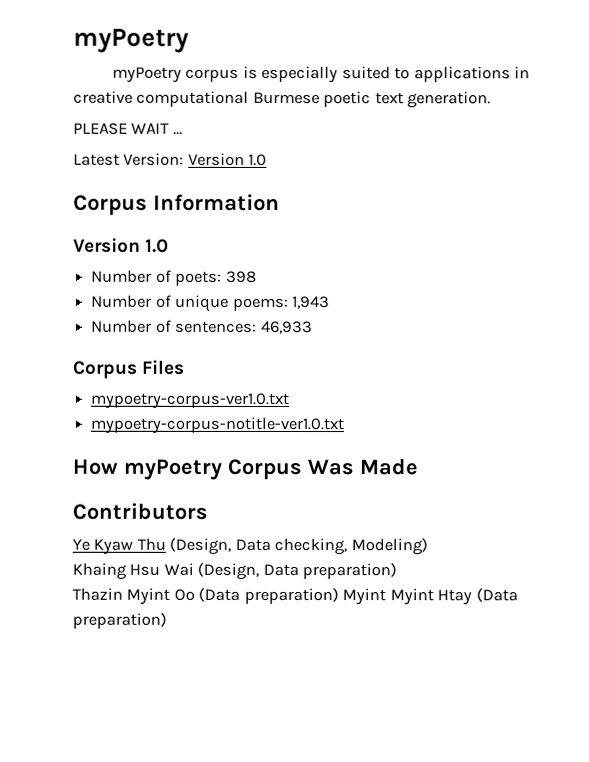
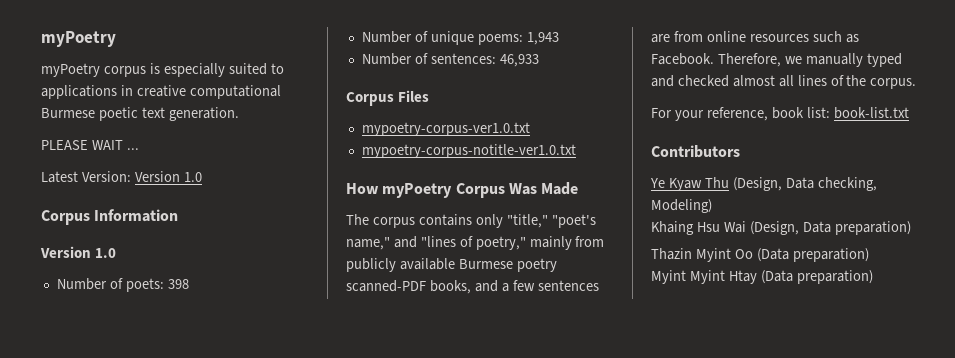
(418, 467) none -> [346,214,596,228] [346,236,605,250] [346,258,557,272] [346,280,599,294] [651,31,859,43] [651,53,902,67] [651,75,917,89] [651,107,909,121] // The corpus contains only "title," "poet's name," and "lines of poetry," mainly from publicly available Burmese poetry scanned-PDF books, and a few sentences are from online resources such as Facebook. Therefore, we manually typed and checked almost all lines of the corpus. // For your reference, book list: book-list.txt
(339, 596) none -> (869, 255) //

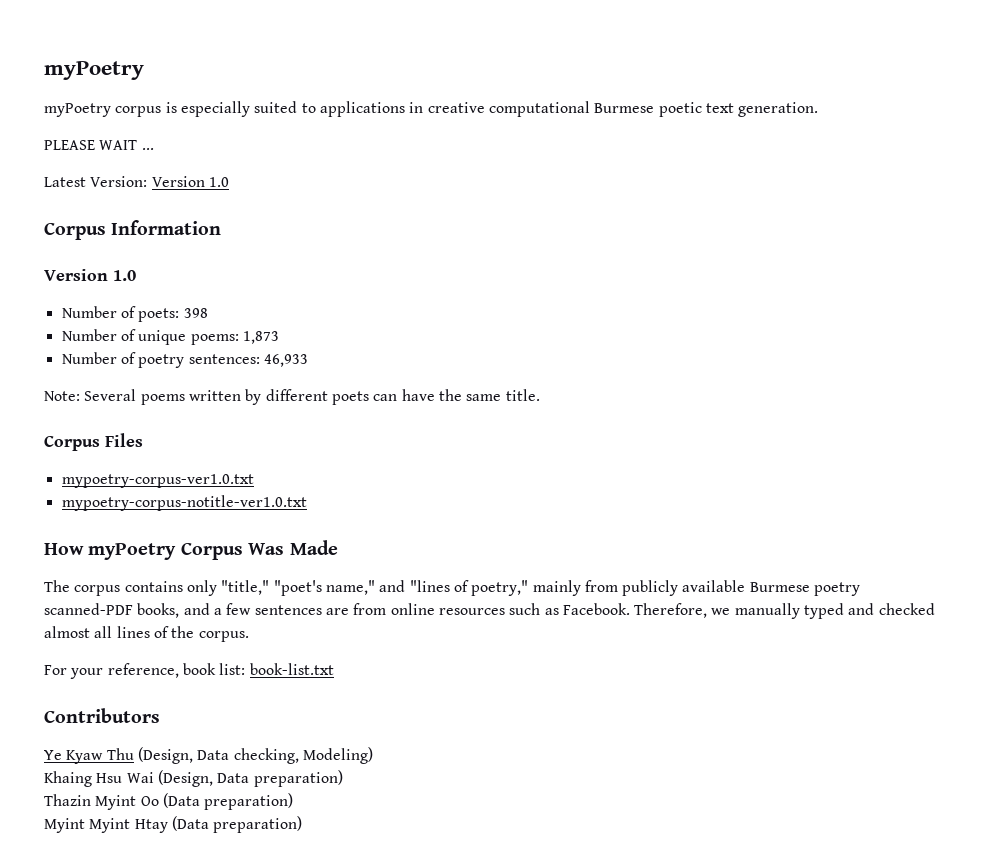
[526,32,559,45] [361,53,428,65] 1,943 // Number of -> [242,331,279,344] [61,352,185,368] 1,873 // Number of poetry
(539, 60) none -> [44,389,540,405] // Note: Several poems written by different poets can have the same title.

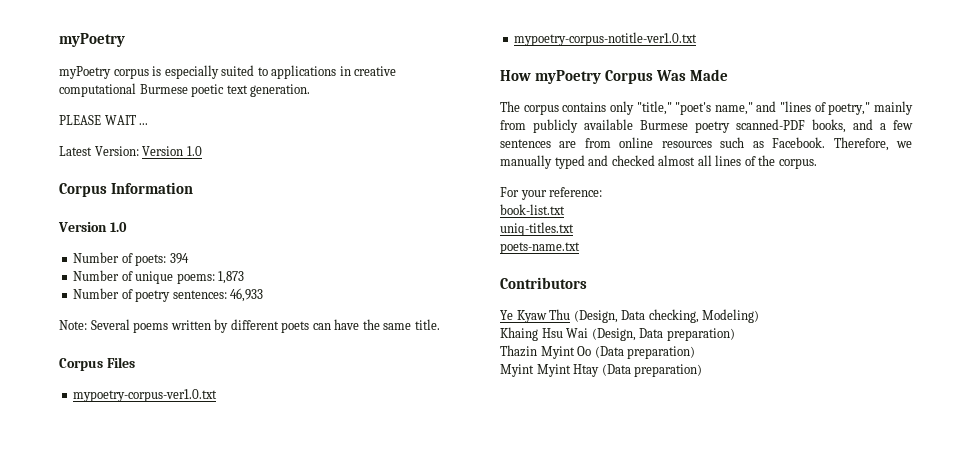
[183,308,208,318] 398 -> [169,253,189,264] 394
[107,663,246,678] reference, book list: -> [549,187,603,197] reference: //
(334, 669) none -> [500,222,574,236] [500,242,580,254] // uniq-titles.txt // poets-name.txt

